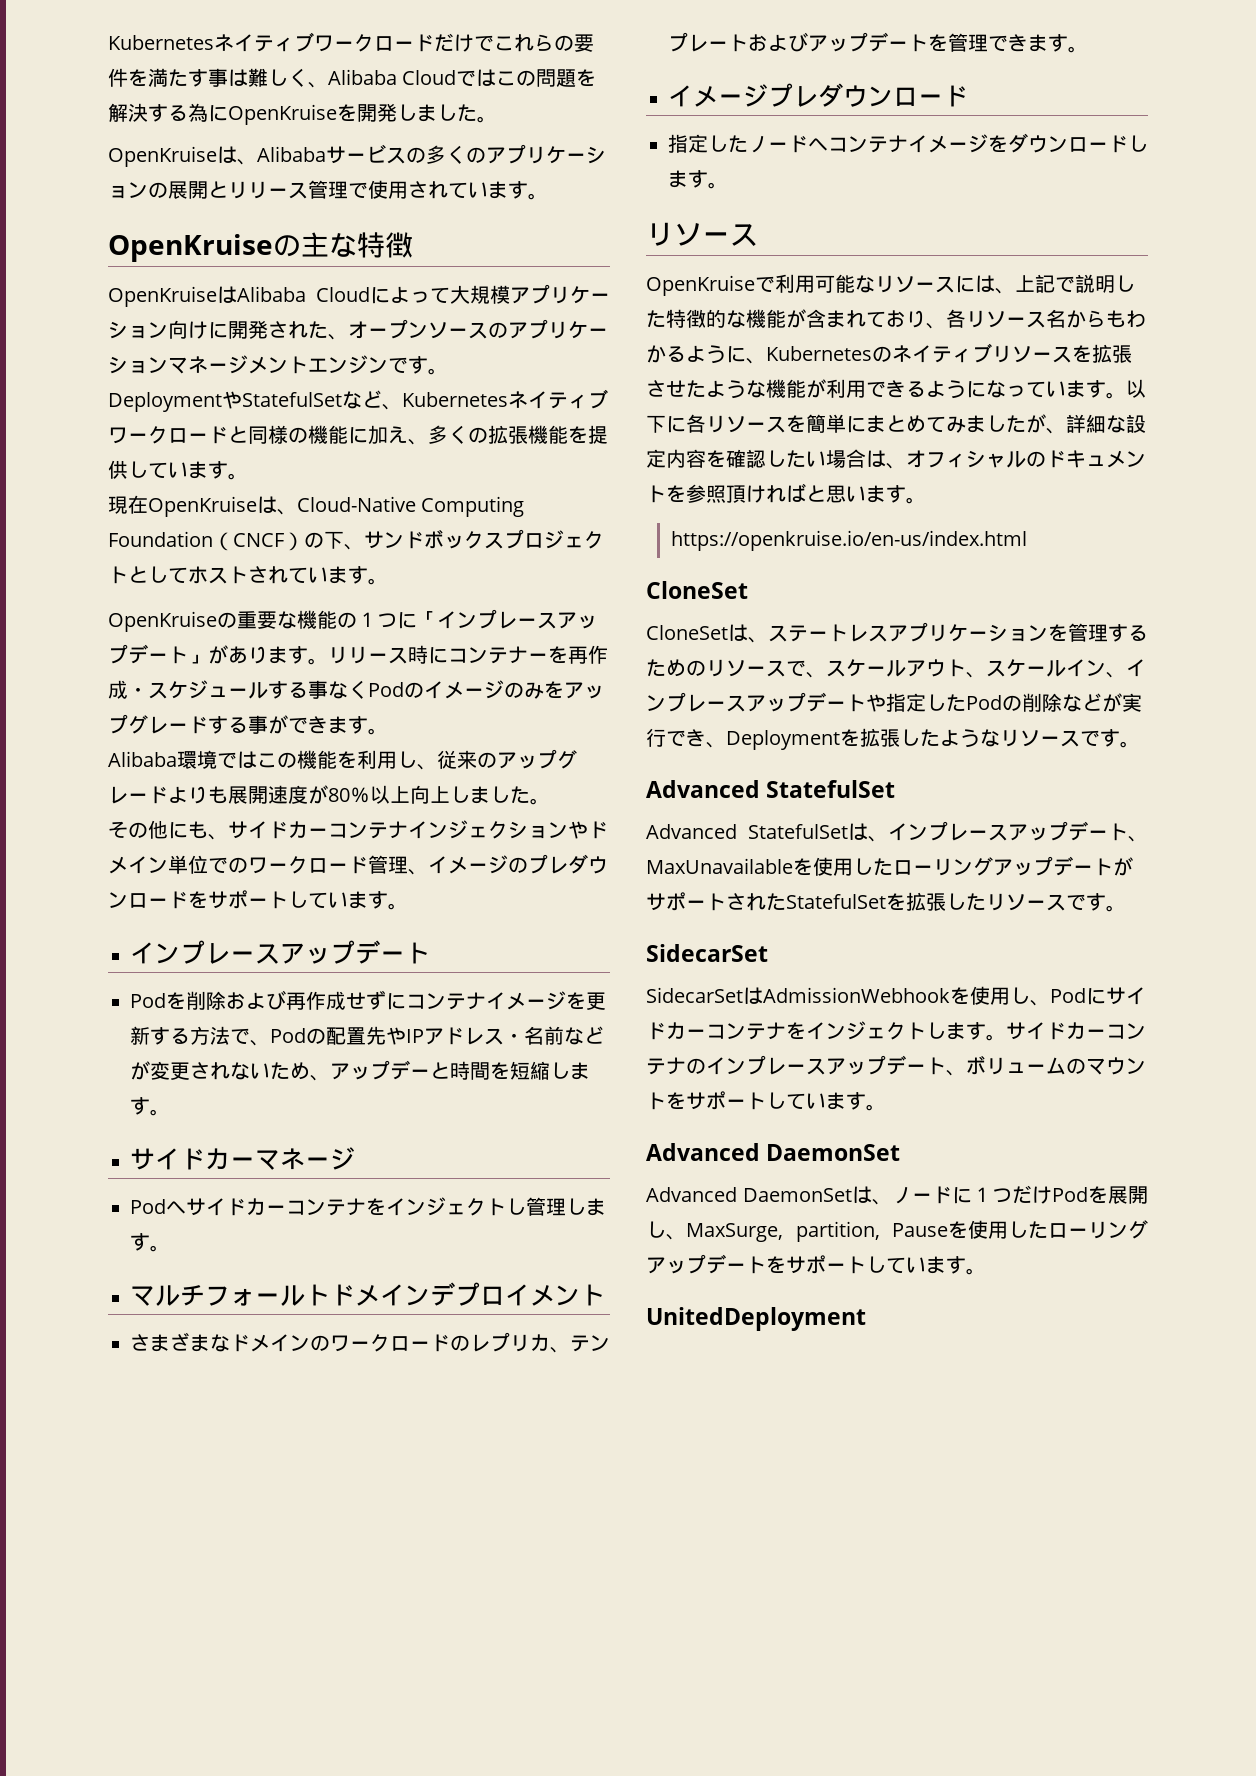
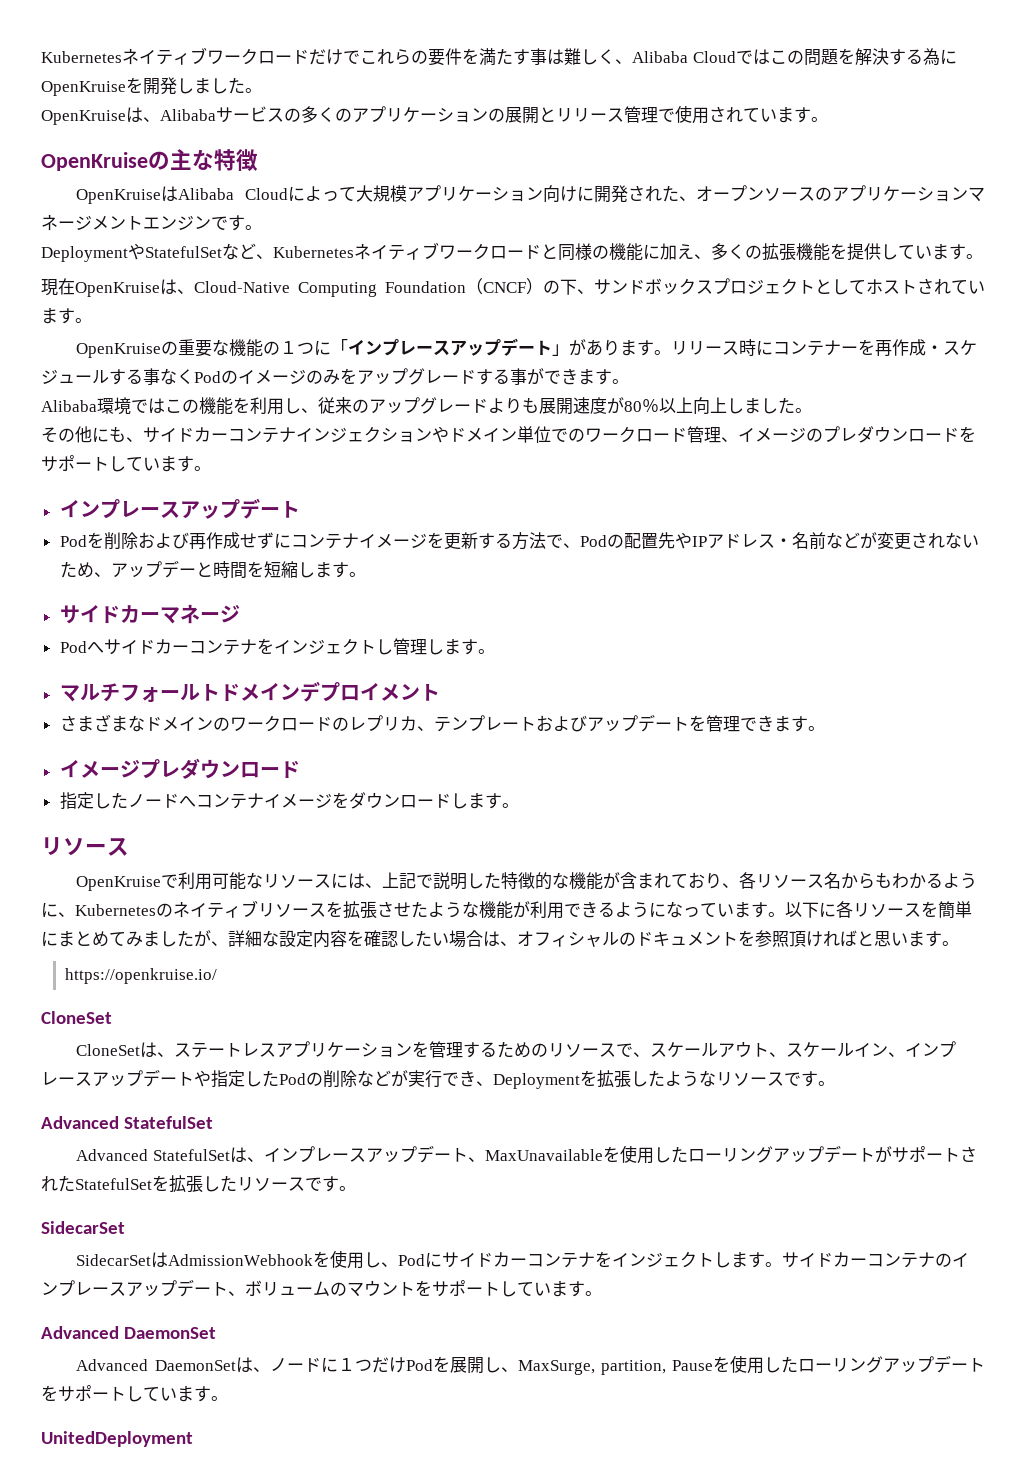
[670,530,1027,551] https://openkruise.io/en-us/index.html -> [65,968,218,984] https://openkruise.io/

